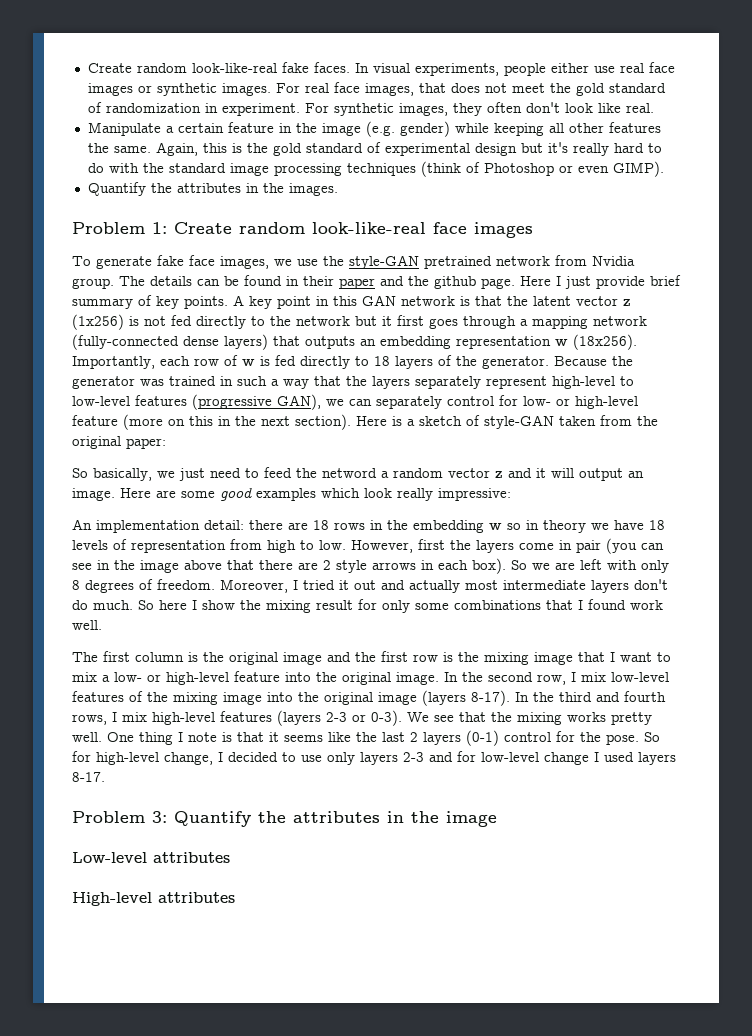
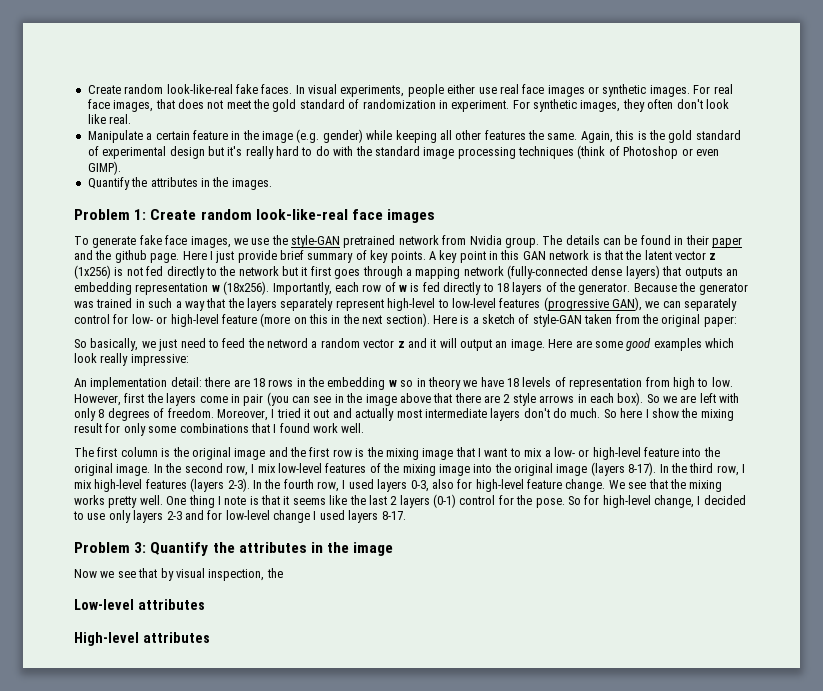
[596,691,666,702] [72,714,107,725] and fourth rows, -> [716,465,739,476] row,
[326,710,402,726] 2-3 or 0-3). -> [227,478,606,492] 2-3). In the fourth row, I used layers 0-3, also for high-level feature change.
(497, 819) none -> [74,568,283,581] // Now we see that by visual inspection, the

